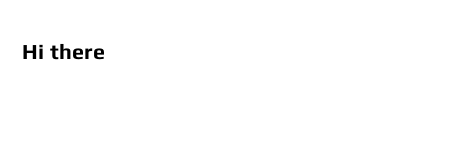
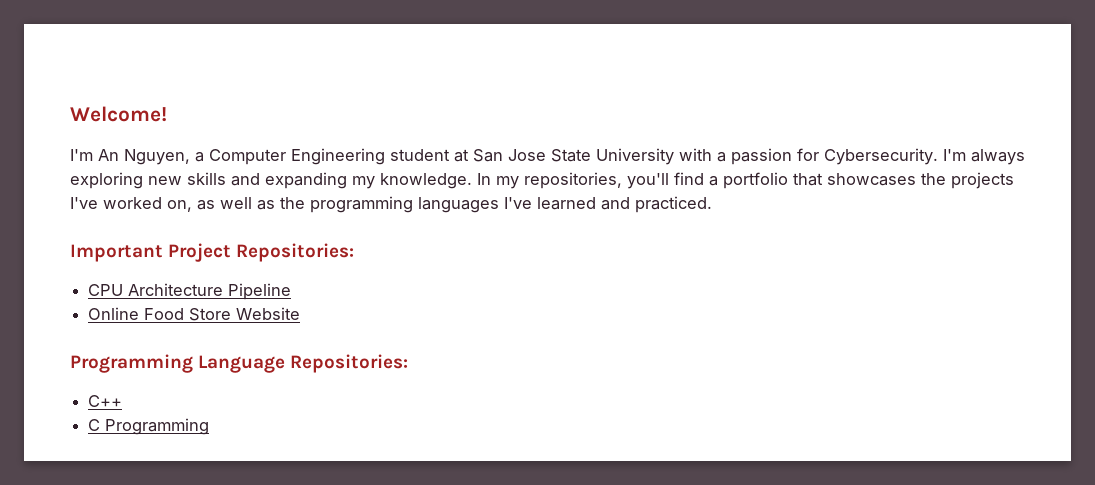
[22,43,105,60] Hi there -> [70,106,167,122] [70,148,1025,165] [70,172,1014,189] [70,196,712,213] [70,243,355,262] [88,283,292,300] [88,307,301,321] [70,354,409,373] [88,395,123,407] [88,418,210,435] Welcome! // I'm An Nguyen, a Computer Engineering student at San Jose State University with a passion for Cybersecurity. I'm always exploring new skills and expanding my knowledge. In my repositories, you'll find a portfolio that showcases the projects I've worked on, as well as the programming languages I've learned and practiced. // Important Project Repositories: // CPU Architecture Pipeline // Online Food Store Website // Programming Language Repositories: // C++ // C Programming

